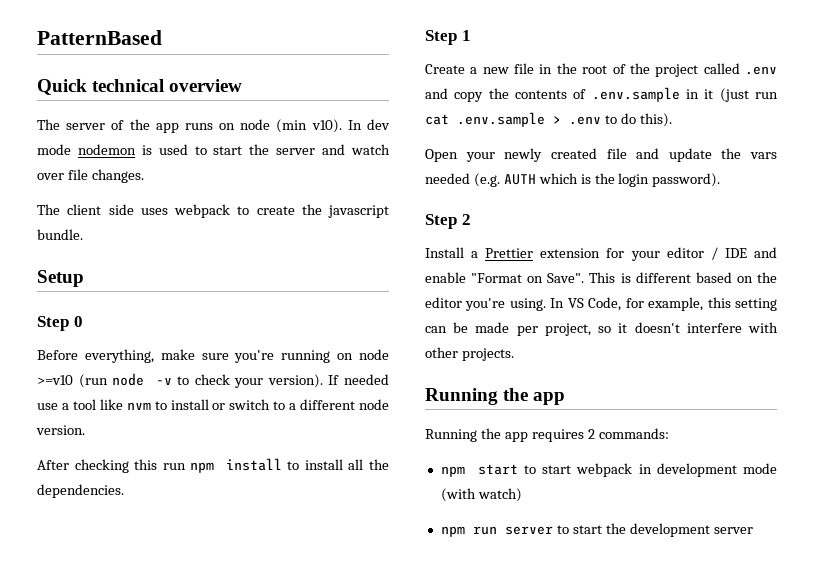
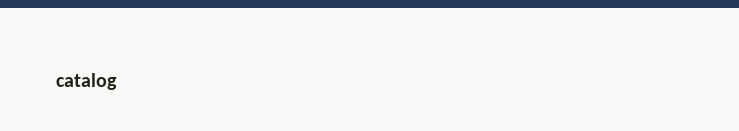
[37,30,162,45] [37,79,243,95] [37,119,391,133] [37,144,390,155] [37,169,144,183] [37,204,389,218] [37,229,83,240] [37,270,84,287] [37,316,83,331] [37,349,390,363] [37,373,389,388] [37,399,389,410] [36,425,85,435] [37,458,390,473] [37,484,124,498] [425,30,471,45] [425,63,777,77] [425,87,778,102] [425,112,672,127] [425,148,777,162] [425,173,721,187] [425,214,471,229] [425,247,777,261] [425,272,777,283] [425,297,777,311] [425,322,778,336] [425,347,514,361] [425,388,566,405] [425,428,669,442] [440,463,777,477] [440,488,522,502] [440,523,753,537] PatternBased // Quick technical overview // The server of the app runs on node (min v10). In dev mode nodemon is used to start the server and watch over file changes. // The client side uses webpack to create the javascript bundle. // Setup // Step 0 // Before everything, make sure you're running on node >=v10 (run node -v to check your version). If needed use a tool like nvm to install or switch to a different node version. // After checking this run npm install to install all the dependencies. // Step 1 // Create a new file in the root of the project called .env and copy the contents of .env.sample in it (just run cat .env.sample > .env to do this). // Open your newly created file and update the vars needed (e.g. AUTH which is the login password). // Step 2 // Install a Prettier extension for your editor / IDE and enable "Format on Save". This is different based on the editor you're using. In VS Code, for example, this setting can be made per project, so it doesn't interfere with other projects. // Running the app // Running the app requires 2 commands: // npm start to start webpack in development mode (with watch) // npm run server to start the development server -> [56,73,117,90] catalog

